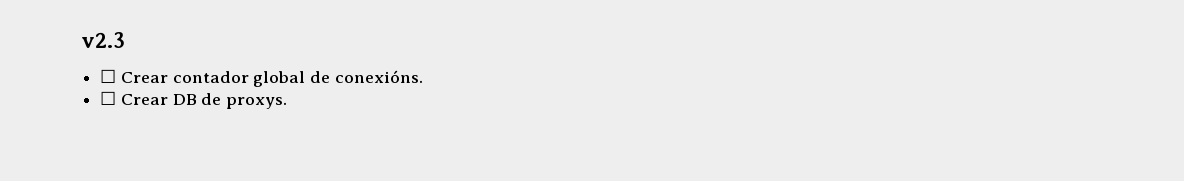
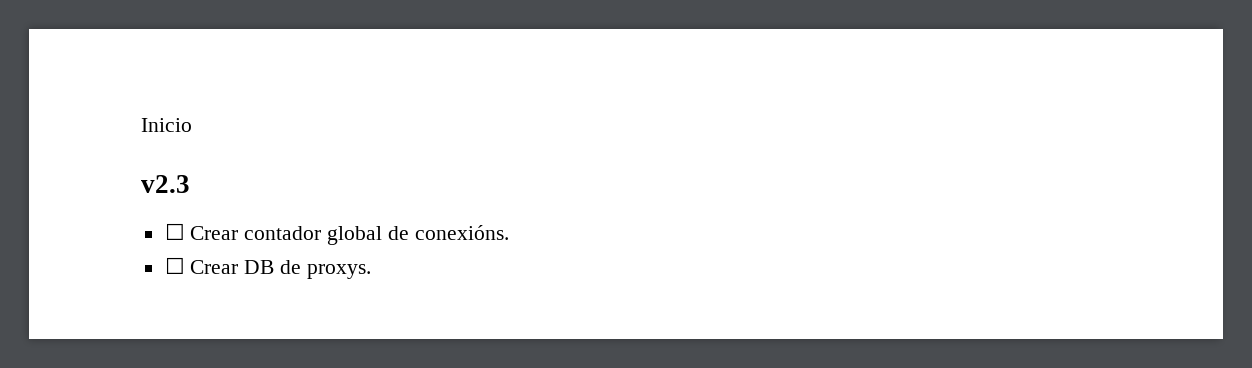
(81, 40) none -> [141,118,192,132] Inicio //

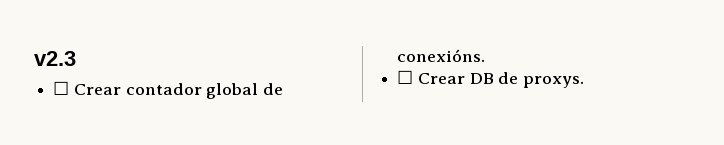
[141,118,192,132] Inicio // -> (34, 58) none

